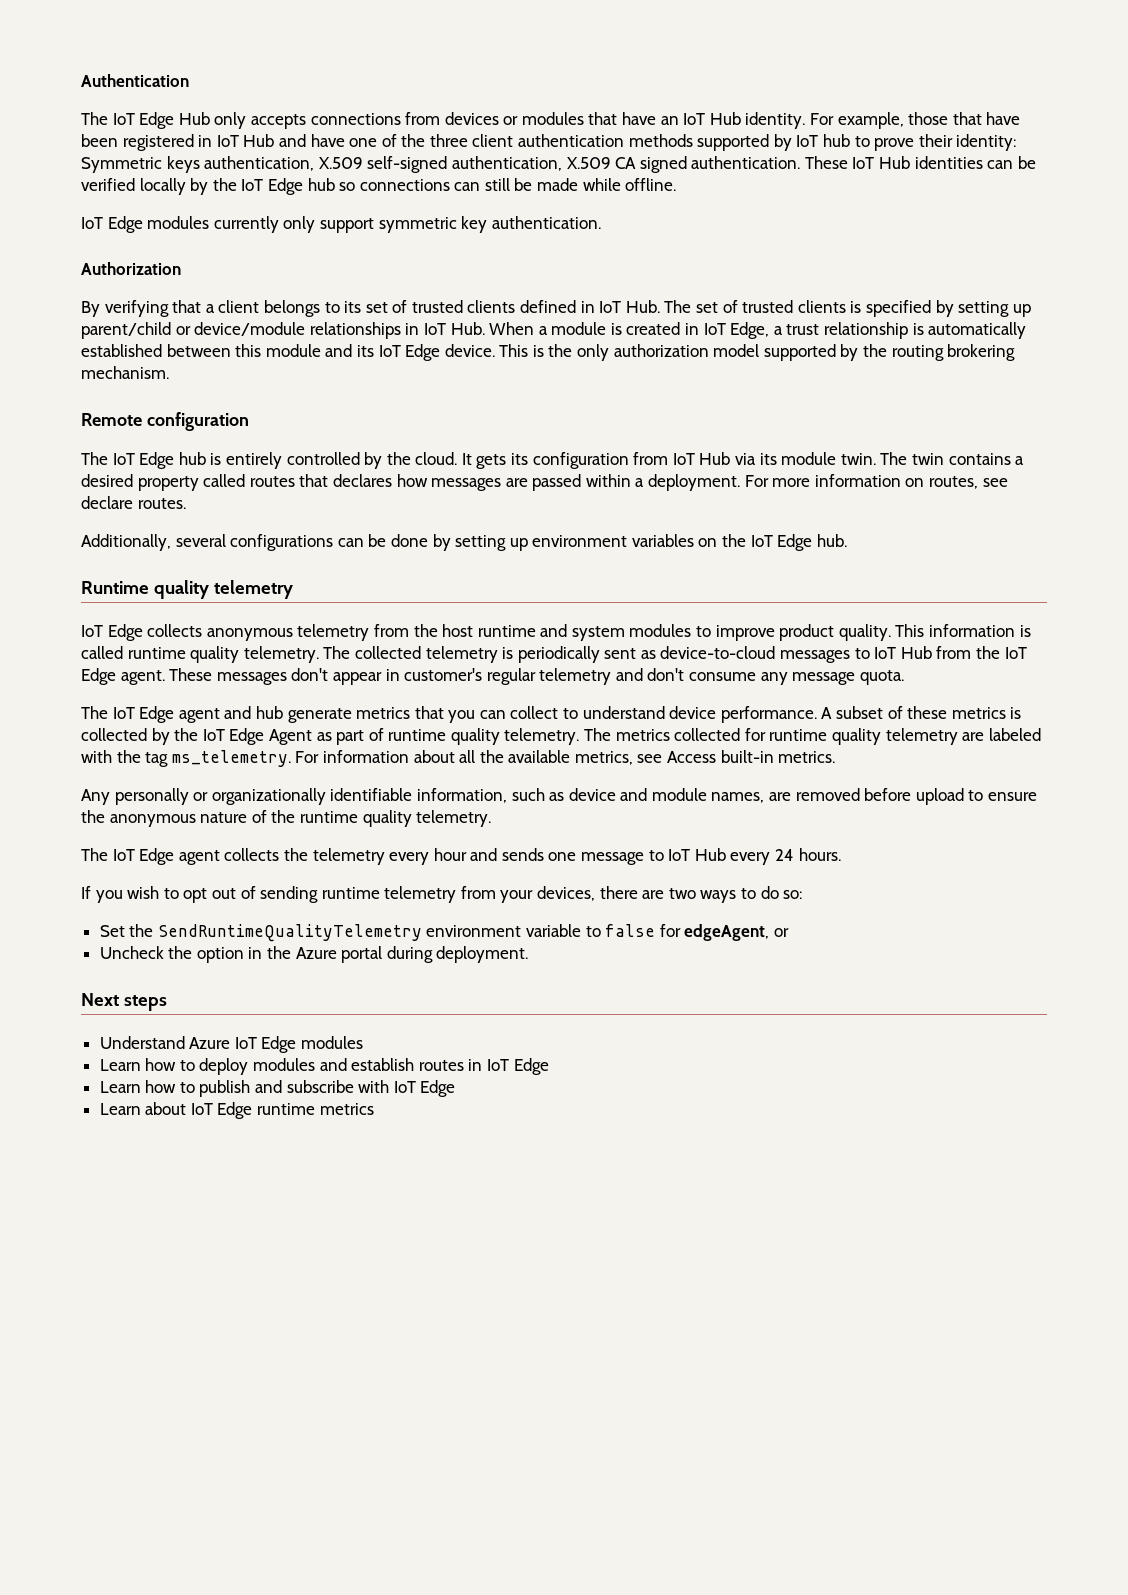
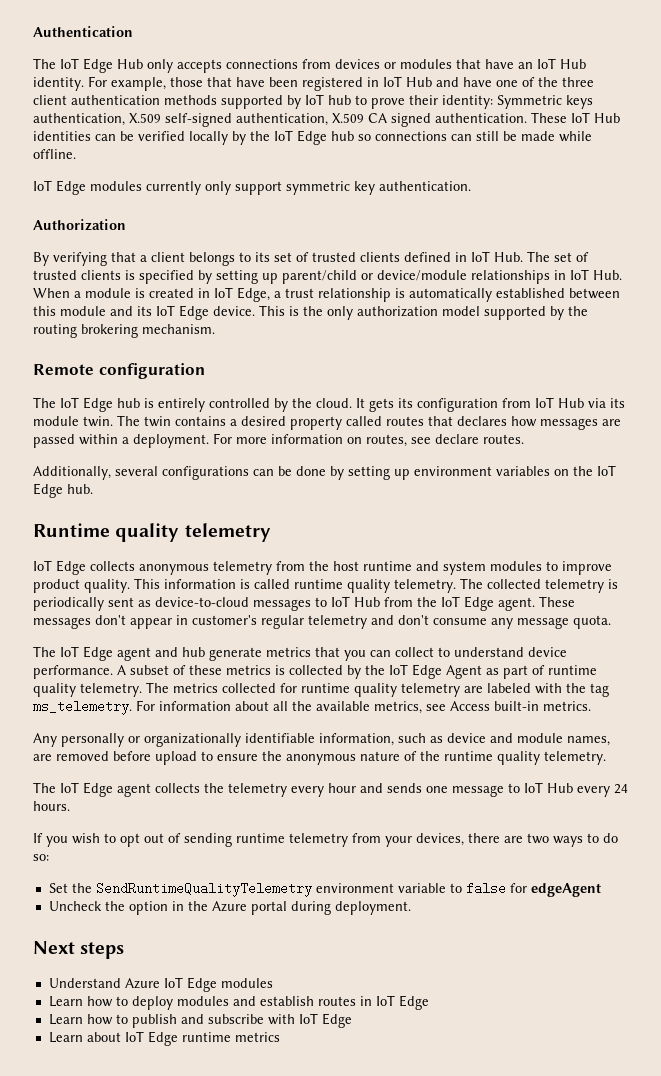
[684,924,790,941] edgeAgent, or -> [530,883,601,897] edgeAgent

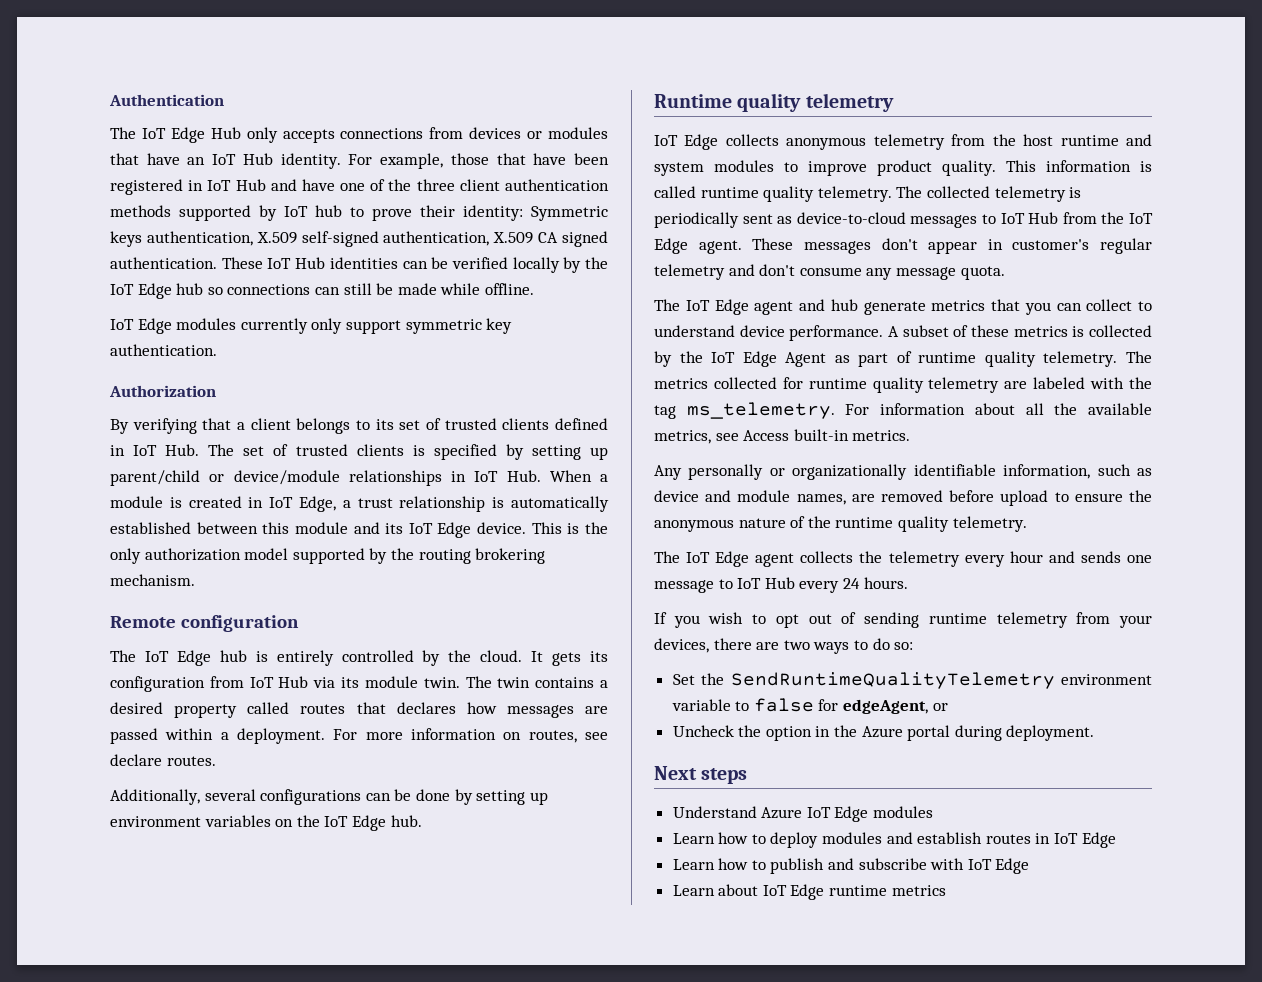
[530,883,601,897] edgeAgent -> [843,699,948,714] edgeAgent, or

